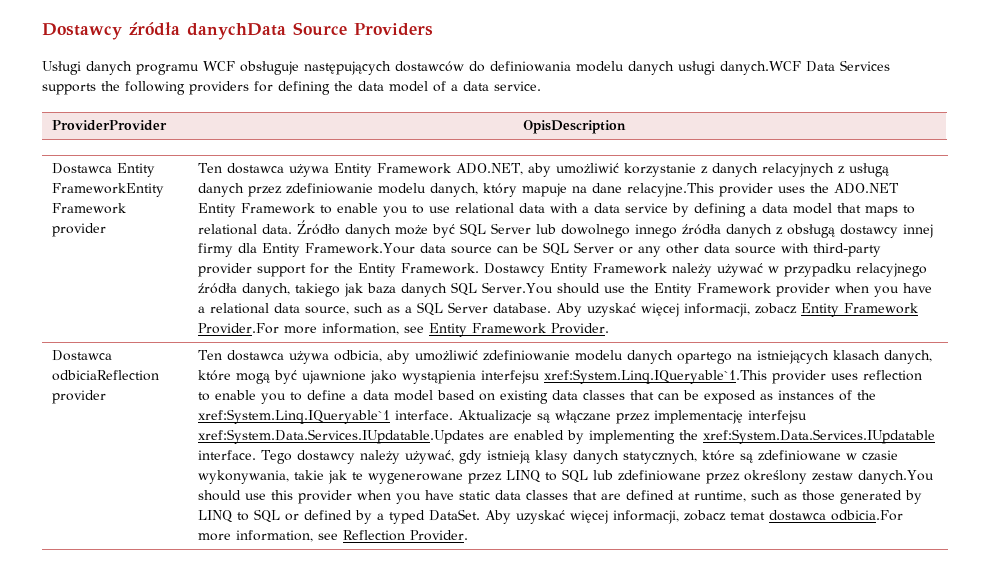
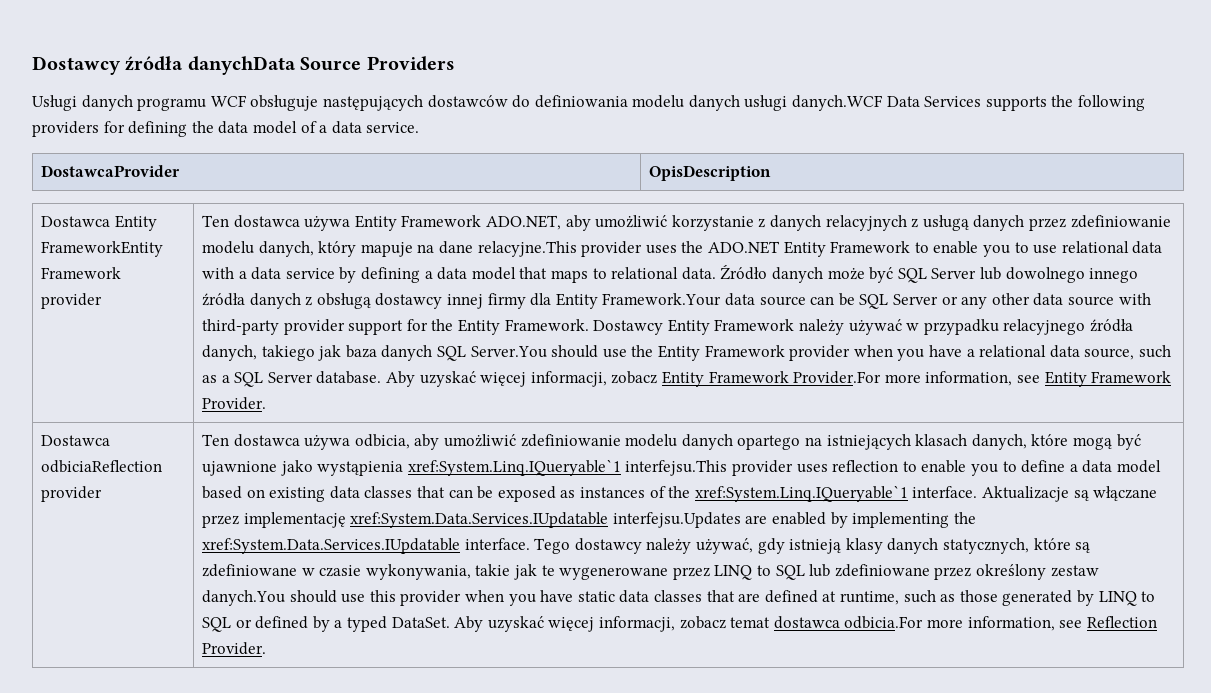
[51,120,167,131] ProviderProvider -> [41,165,181,177] DostawcaProvider
[480,369,767,384] interfejsu xref:System.Linq.IQueryable`1.This -> [407,459,728,476] xref:System.Linq.IQueryable`1 interfejsu.This
[747,410,807,424] [197,429,484,444] interfejsu xref:System.Data.Services.IUpdatable.Updates -> [350,512,741,528] xref:System.Data.Services.IUpdatable interfejsu.Updates

